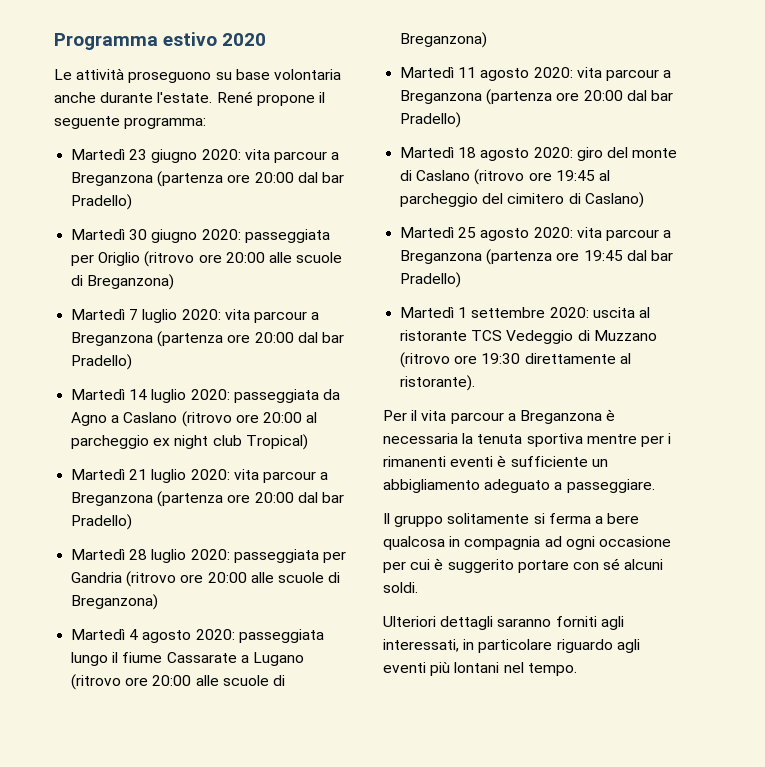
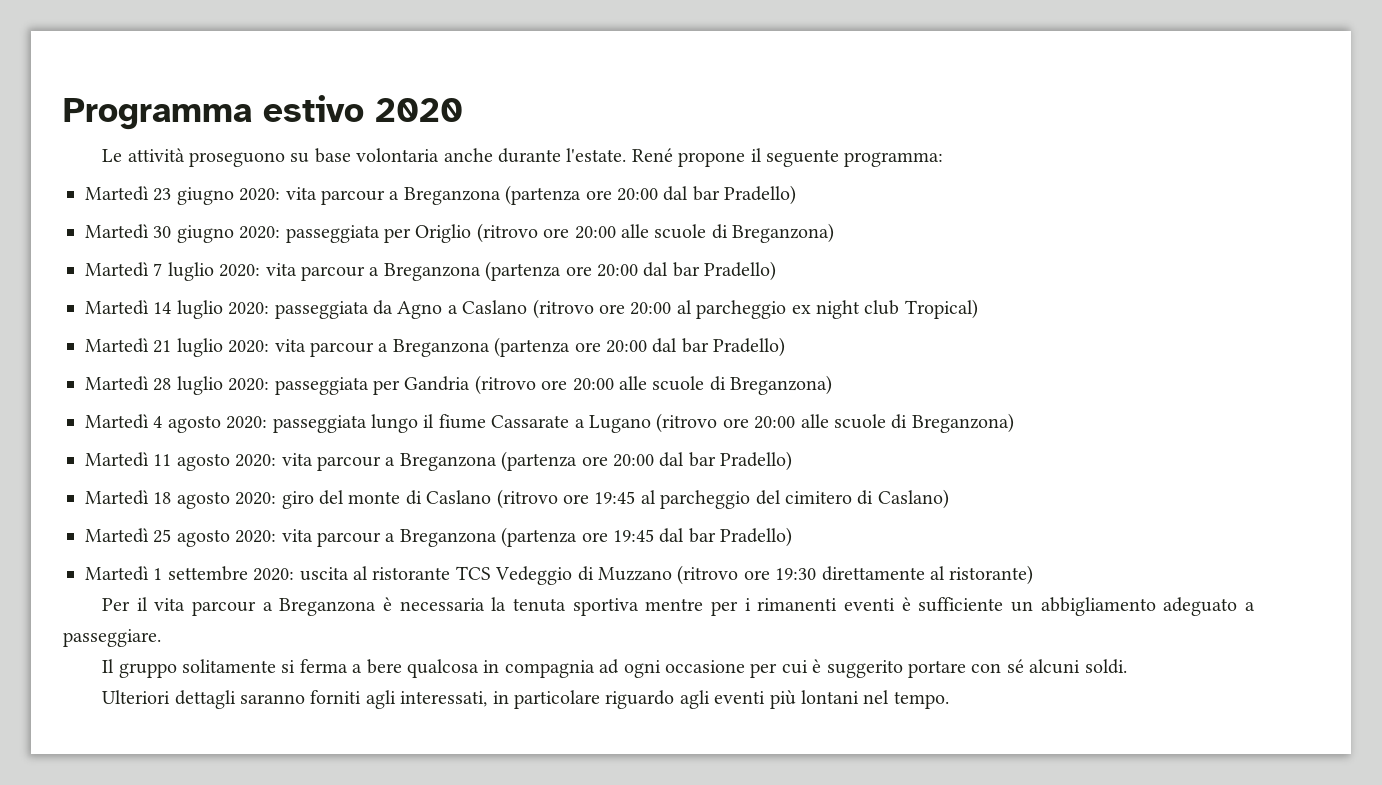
[400,375,476,391] ristorante). -> [949,565,1034,585] ristorante)

